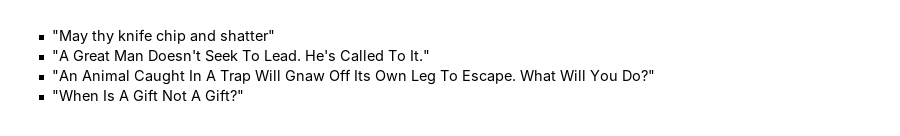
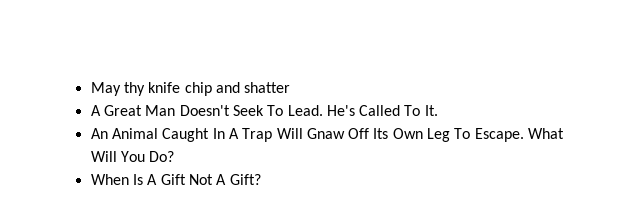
[51,30,88,44] "May -> [90,82,121,96] May
[219,30,275,42] [51,50,69,61] shatter" // "A -> [244,82,291,93] [90,105,101,116] shatter // A
[409,50,430,61] [51,70,78,81] It." // "An -> [424,105,438,116] [90,128,108,139] It. // An
[621,70,655,81] [51,90,99,101] Do?" // "When -> [149,151,175,162] [90,174,129,185] Do? // When
[204,89,244,101] Gift?" -> [229,174,261,185] Gift?

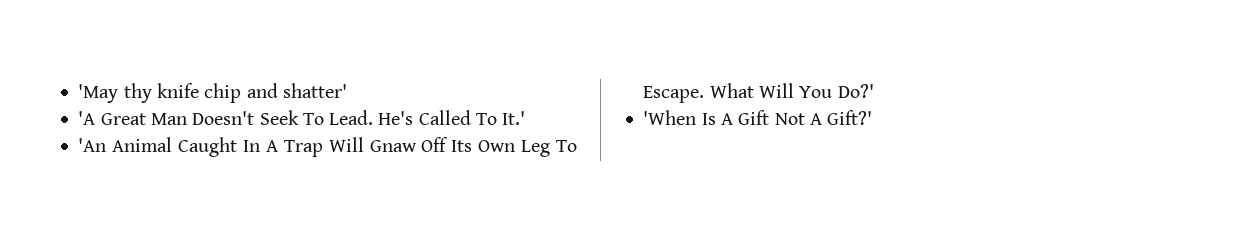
[90,82,121,96] May -> [78,84,119,103] 'May
[244,82,291,93] [90,105,101,116] shatter // A -> [282,83,347,98] [78,111,96,125] shatter' // 'A
[424,105,438,116] [90,128,108,139] It. // An -> [502,111,526,125] [78,138,107,152] It.' // 'An
[149,151,175,162] [90,174,129,185] Do? // When -> [837,84,874,98] [643,110,697,125] Do?' // 'When
[229,174,261,185] Gift? -> [827,110,873,125] Gift?'

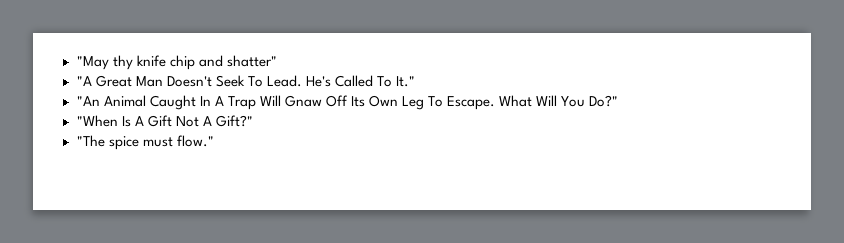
[78,84,119,103] 'May -> [76,56,109,70] "May
[282,83,347,98] [78,111,96,125] shatter' // 'A -> [226,55,277,67] [76,76,92,86] shatter" // "A
[502,111,526,125] [78,138,107,152] It.' // 'An -> [396,76,416,87] [76,96,100,106] It." // "An
[837,84,874,98] [643,110,697,125] Do?' // 'When -> [589,95,619,107] [76,115,118,127] Do?" // "When
[827,110,873,125] Gift?' -> [215,115,253,127] [76,135,214,150] Gift?" // "The spice must flow."

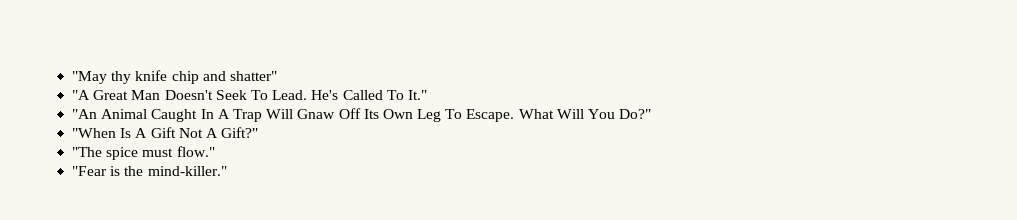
(214, 141) none -> [72,166,227,176] // "Fear is the mind-killer."

